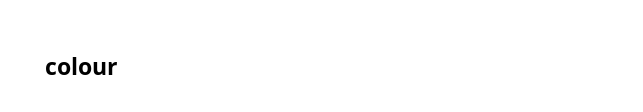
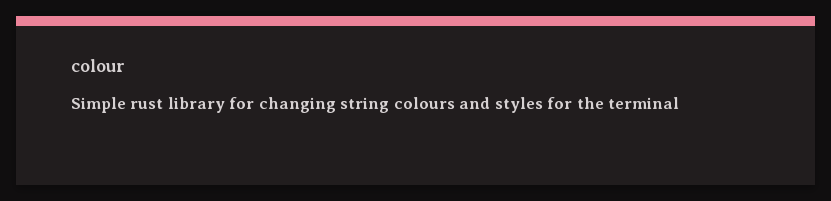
(117, 66) none -> [71,97,680,113] // Simple rust library for changing string colours and styles for the terminal

